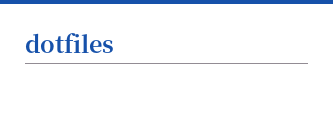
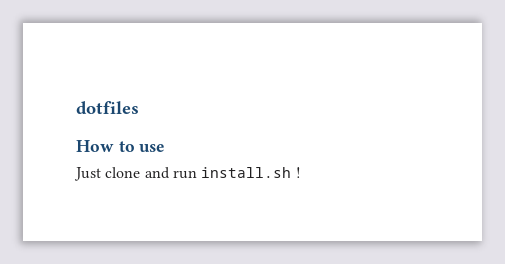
(114, 43) none -> [76,140,166,152] [74,167,301,181] // How to use // Just clone and run install.sh !

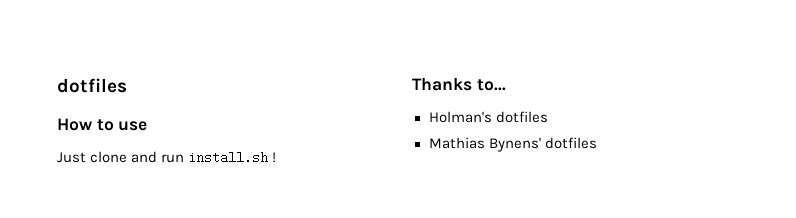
(301, 172) none -> [412,78,506,91] [428,111,548,123] [428,137,597,152] // Thanks to... // Holman's dotfiles // Mathias Bynens' dotfiles

